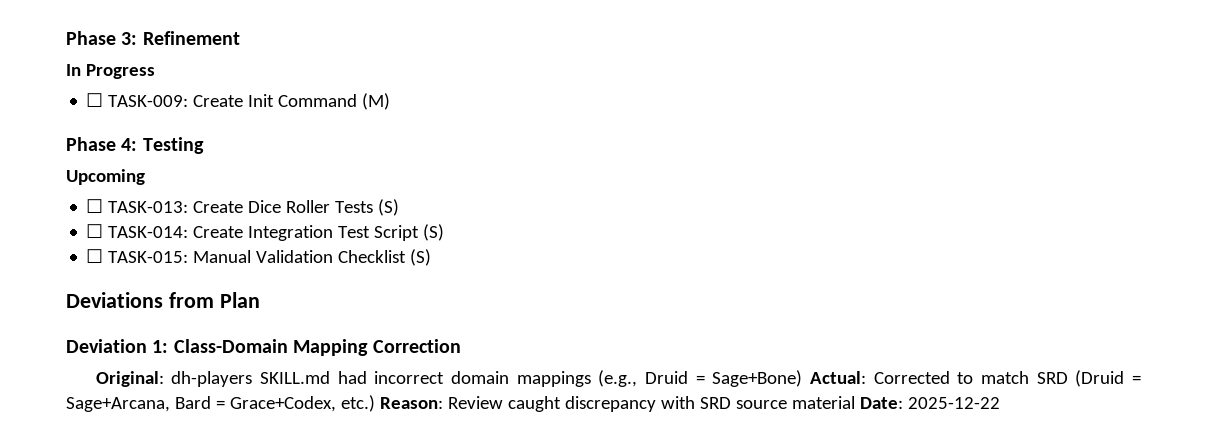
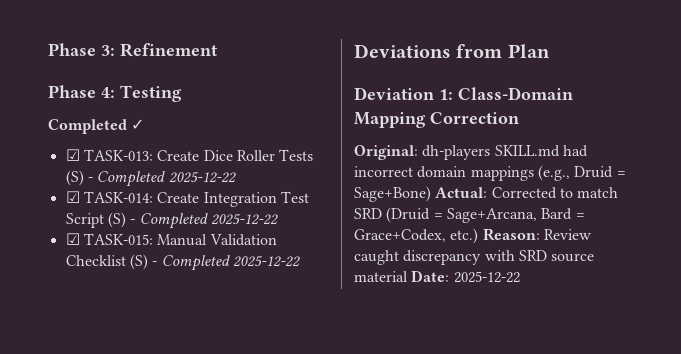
[66,64,155,79] [86,93,391,110] // In Progress // ☐ TASK-009: Create Init Command (M) -> (218, 50) none
[66,169,145,185] [86,199,104,213] Upcoming // ☐ -> [48,119,145,134] [65,149,80,161] Completed ✓ // ☑
[86,224,104,238] // ☐ -> [87,171,237,187] [65,191,80,203] - Completed 2025-12-22 // ☑
[86,249,104,263] // ☐ -> [130,213,279,229] [65,233,80,245] - Completed 2025-12-22 // ☑
(432, 257) none -> [152,255,301,271] - Completed 2025-12-22

